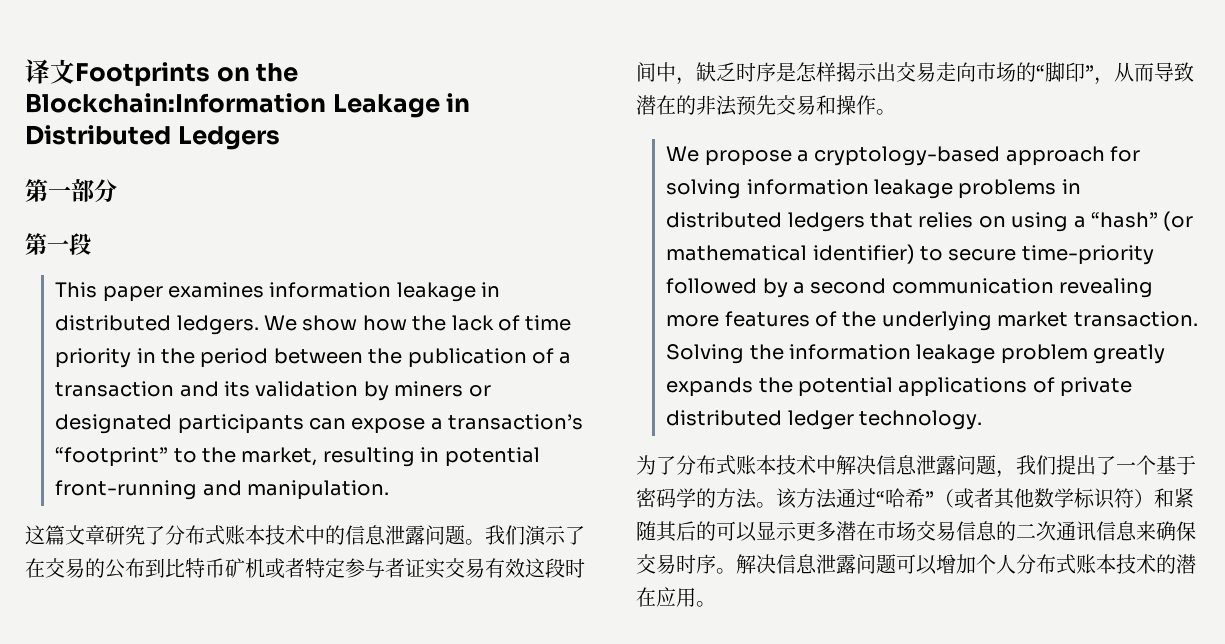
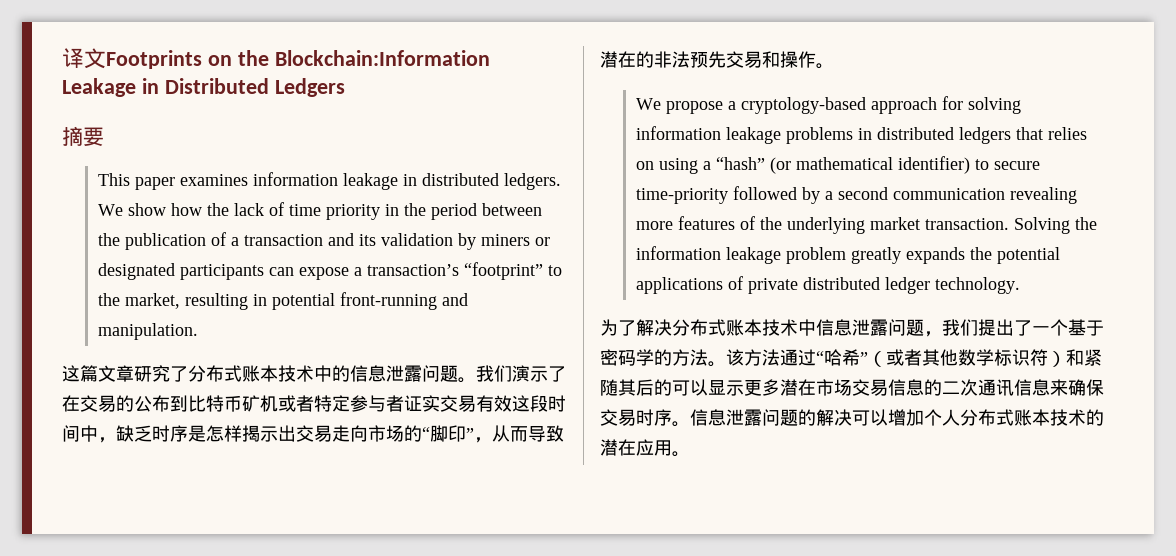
[25,179,117,203] [25,233,91,255] 第一部分 // 第一段 -> [62,126,104,146] 摘要
[676,455,876,475] 分布式账本技术中解决 -> [636,319,816,336] 解决分布式账本技术中
[736,554,896,574] 解决信息泄露问题 -> [690,409,852,426] 信息泄露问题的解决

